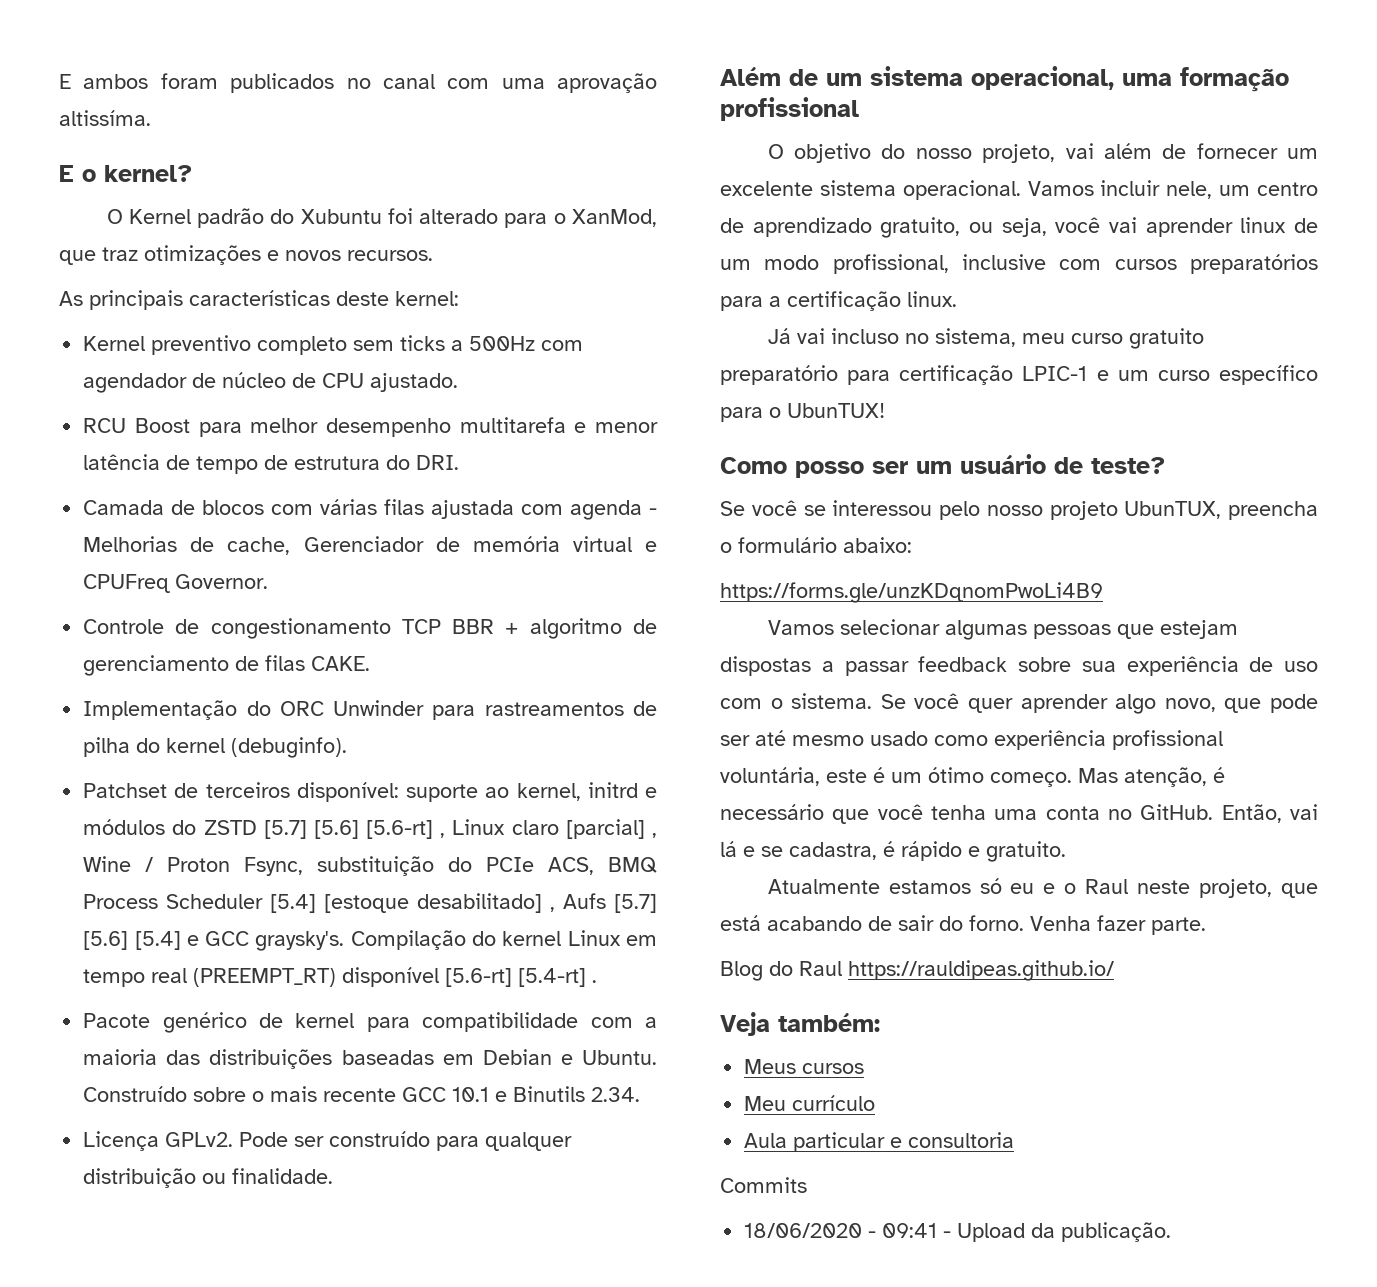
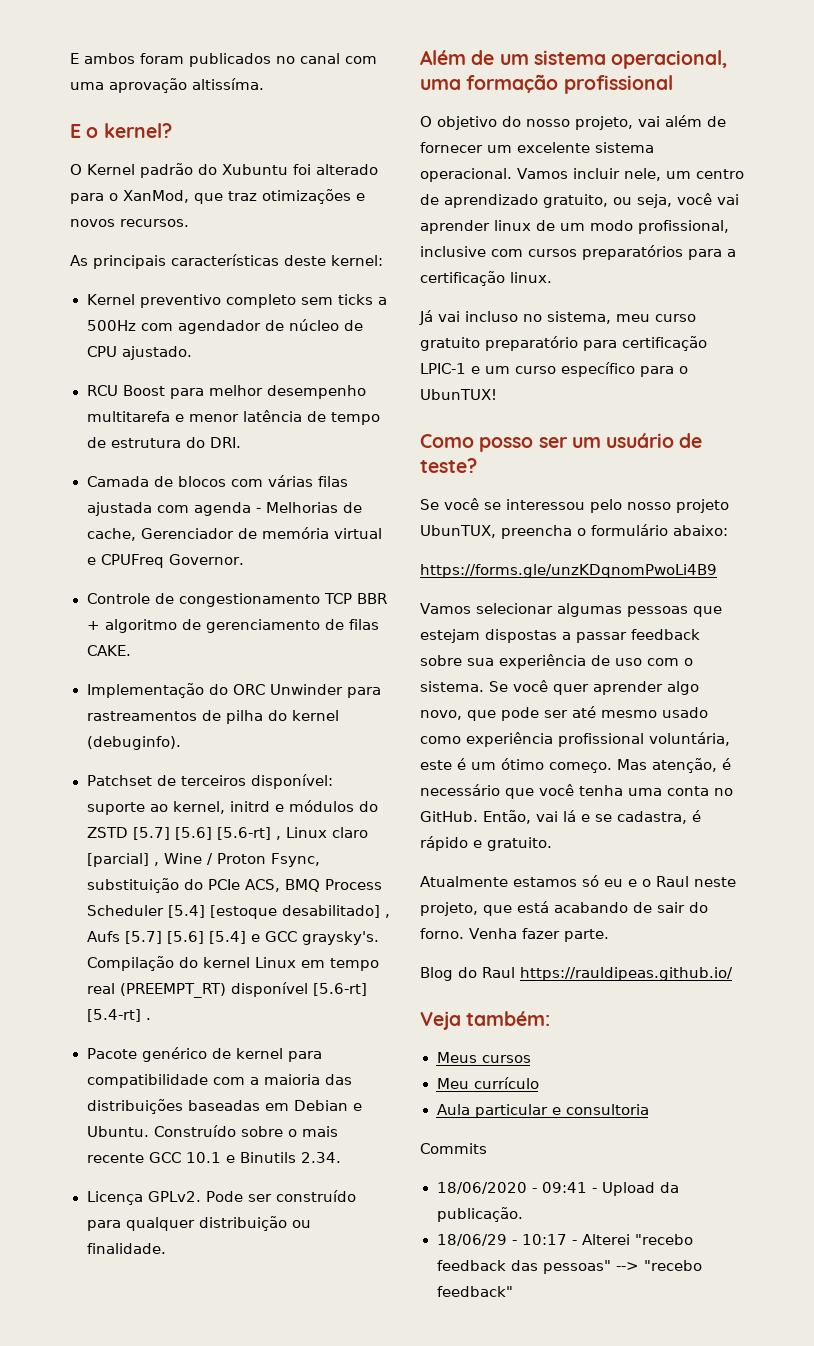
(1172, 1232) none -> [436,1234,693,1246] [436,1260,702,1274] [436,1286,513,1297] // 18/06/29 - 10:17 - Alterei "recebo feedback das pessoas" --> "recebo feedback"

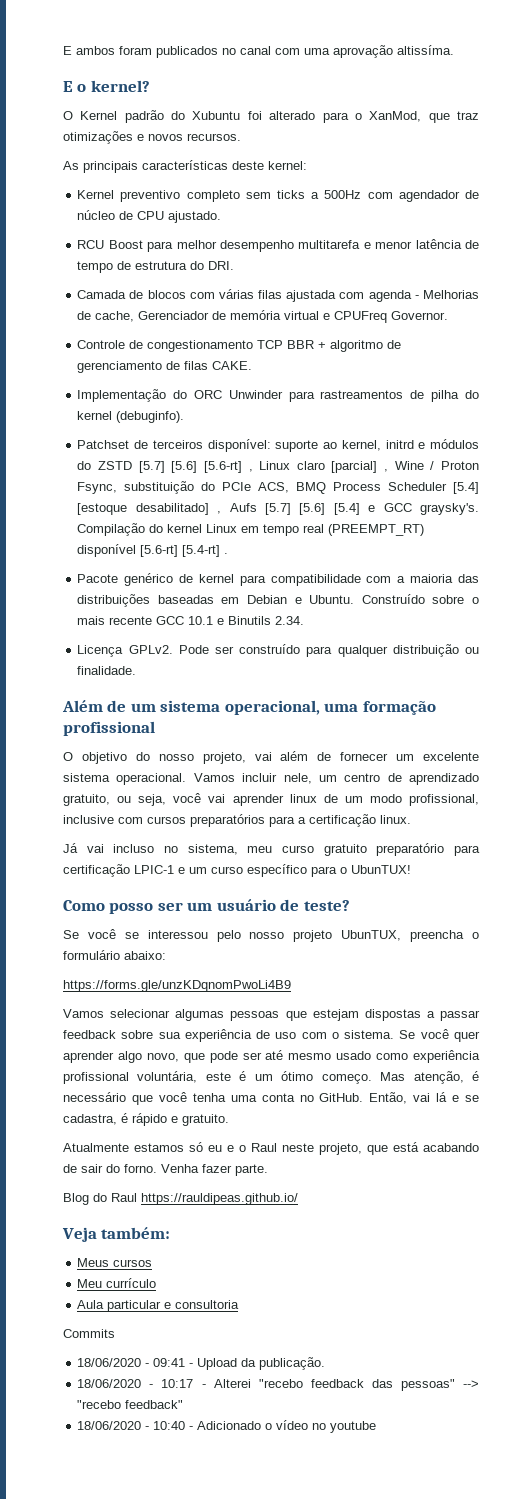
[436,1234,507,1246] 18/06/29 -> [77,1379,142,1388] 18/06/2020
(513, 1291) none -> [77,1420,377,1433] // 18/06/2020 - 10:40 - Adicionado o vídeo no youtube

